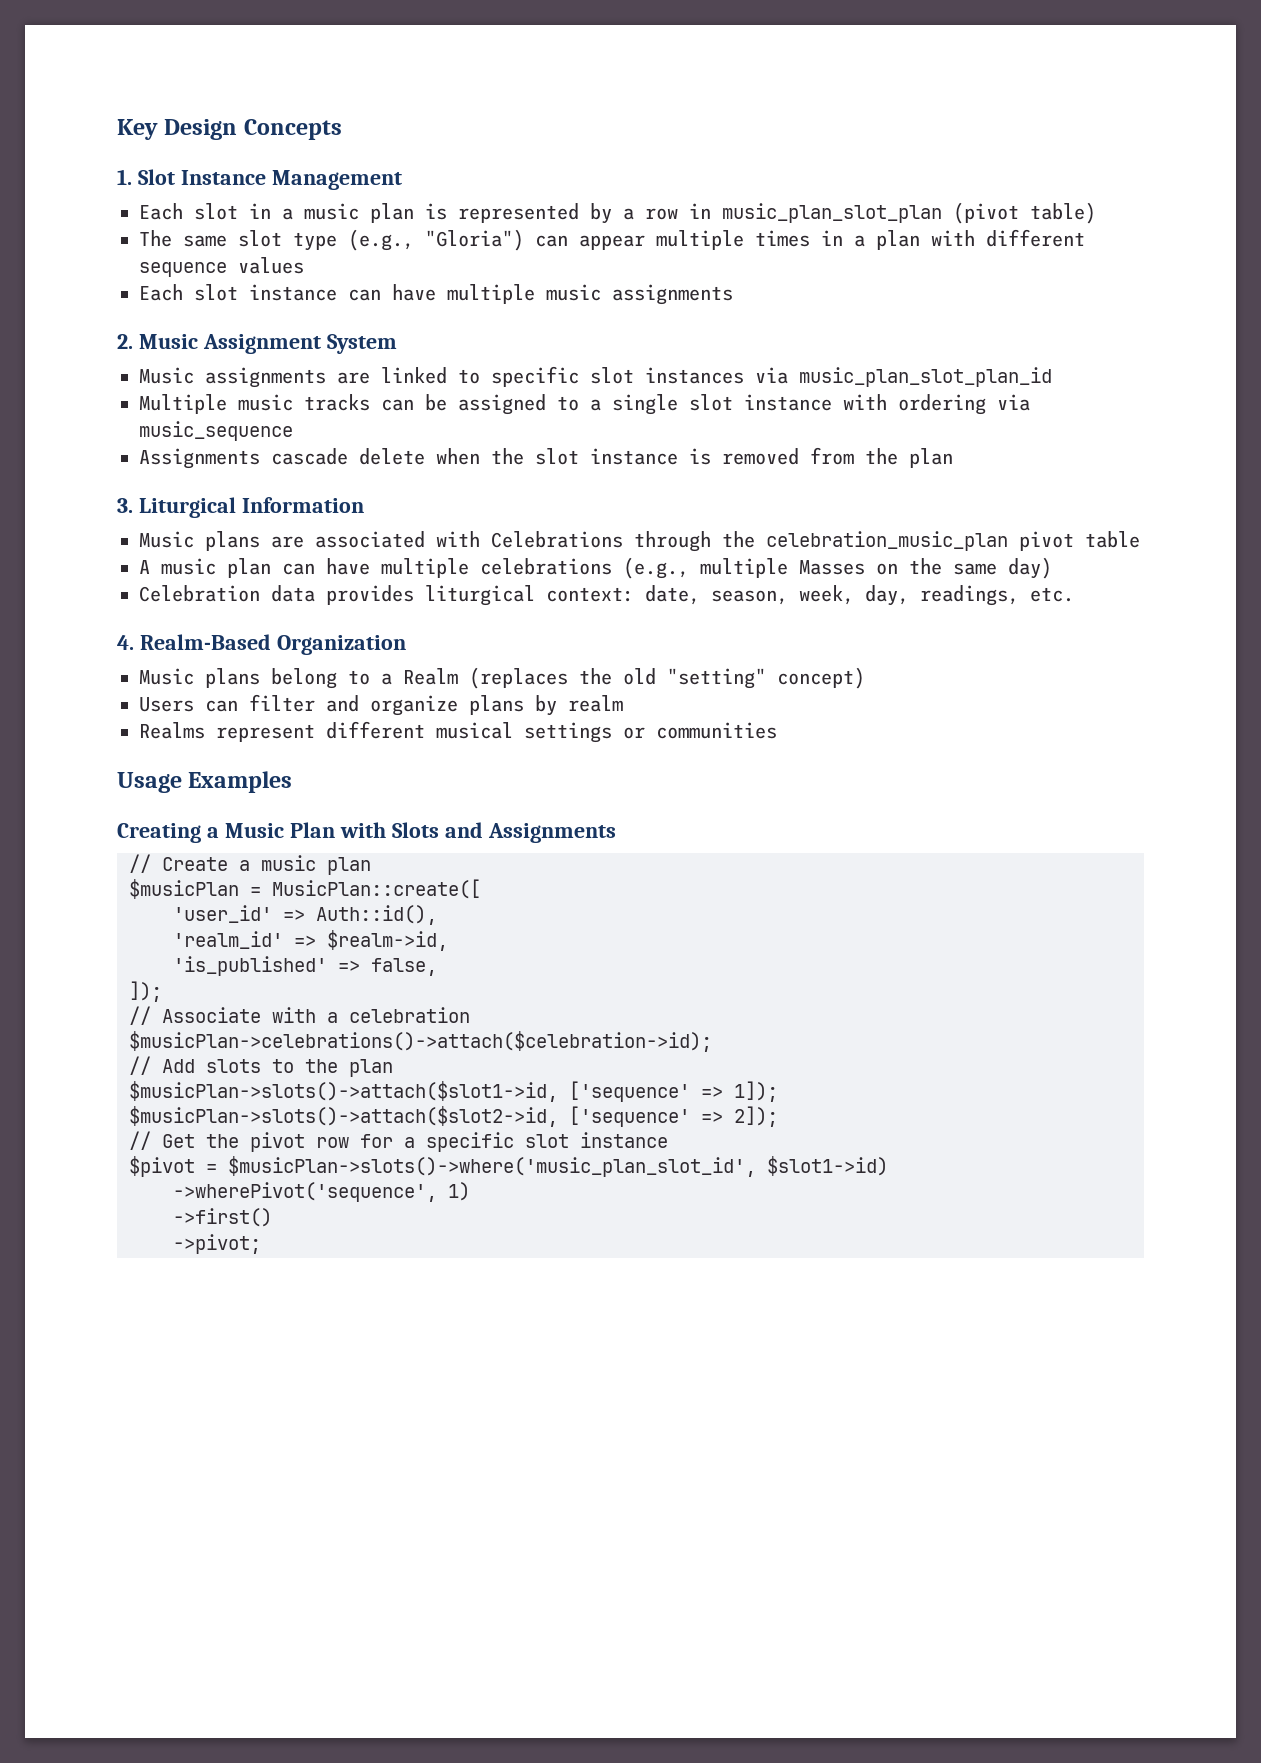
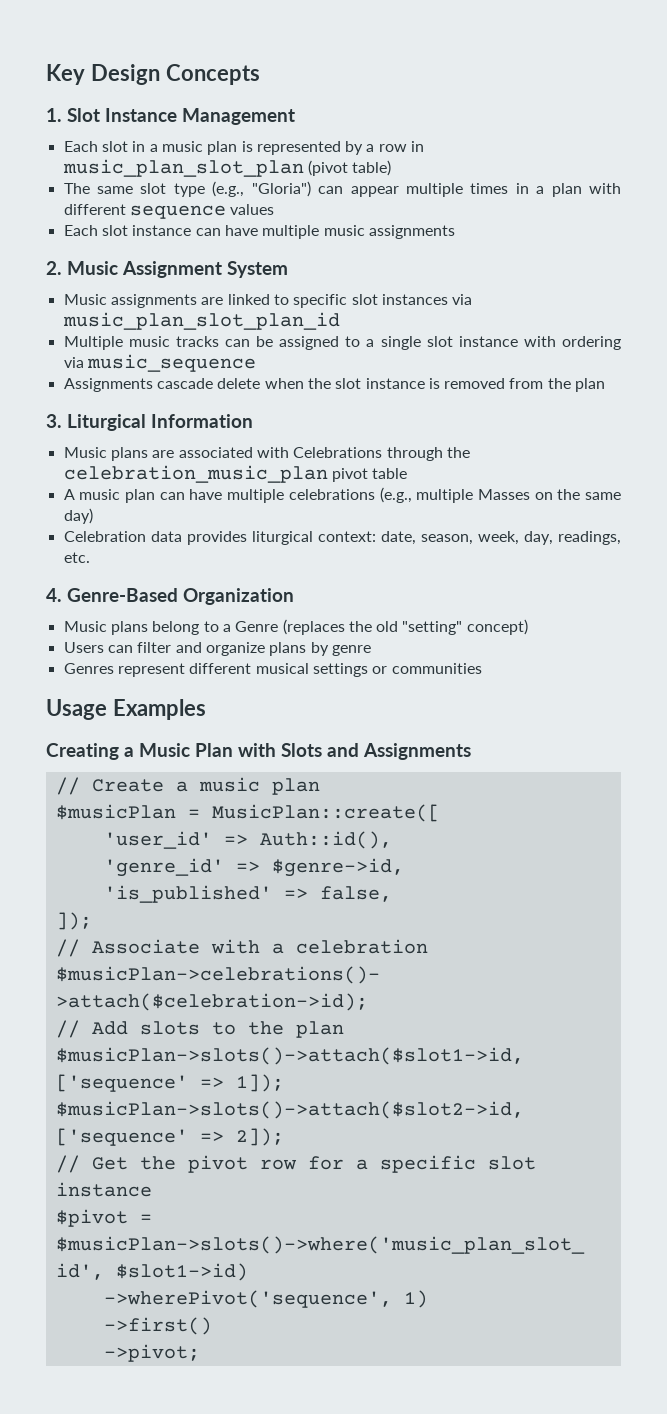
[139,634,271,650] Realm-Based -> [67,588,178,602] Genre-Based
[403,668,458,685] Realm -> [235,621,279,632] Genre
[568,695,623,712] [139,722,205,739] realm // Realms -> [331,645,371,656] [63,663,114,674] genre // Genres
[173,930,448,951] 'realm_id' => $realm->id, -> [103,858,404,877] 'genre_id' => $genre->id,

